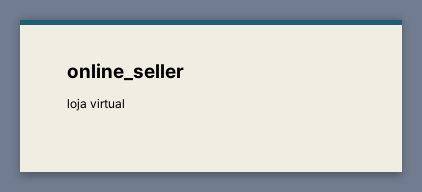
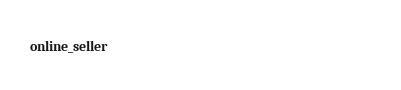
[67,98,126,111] // loja virtual -> (108, 46) none

